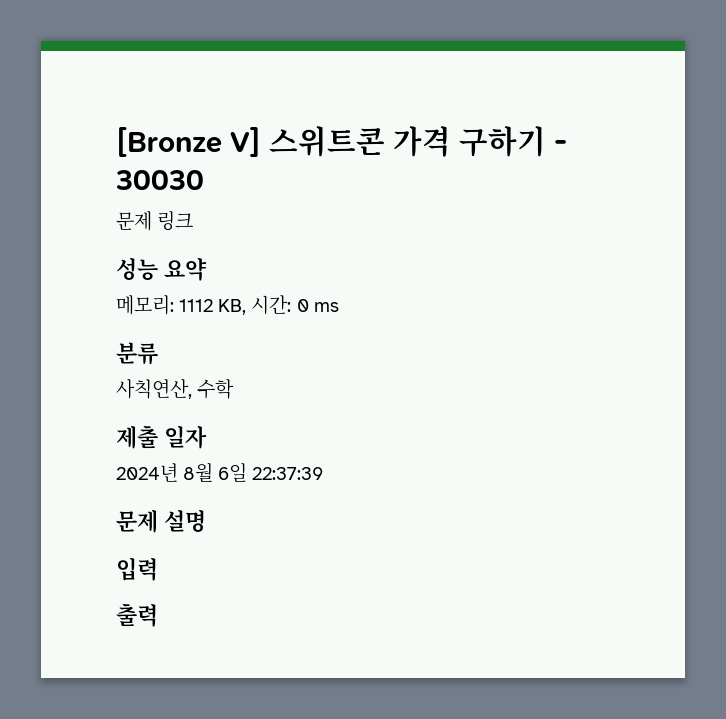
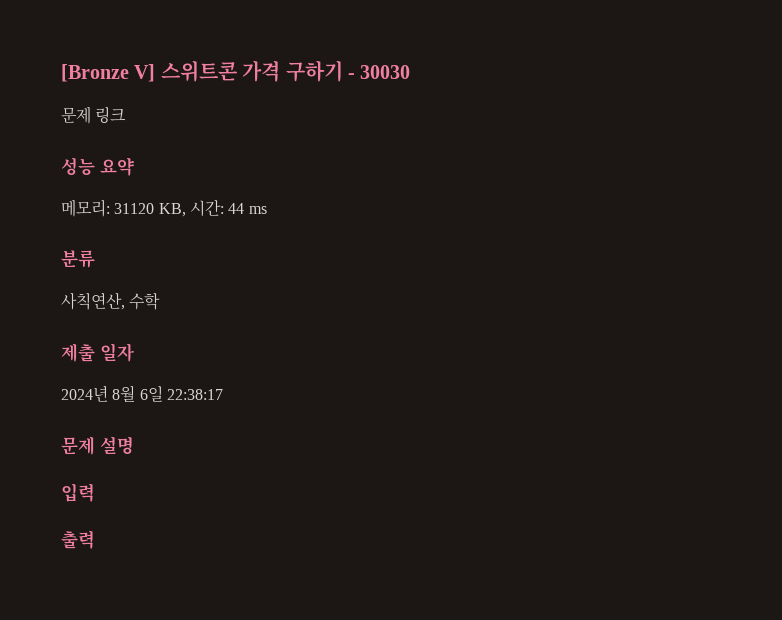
[179,299,214,312] 1112 -> [114,203,155,214] 31120
[296,299,309,312] 0 -> [228,203,245,214] 44
[252,467,324,480] 22:37:39 -> [166,389,223,400] 22:38:17

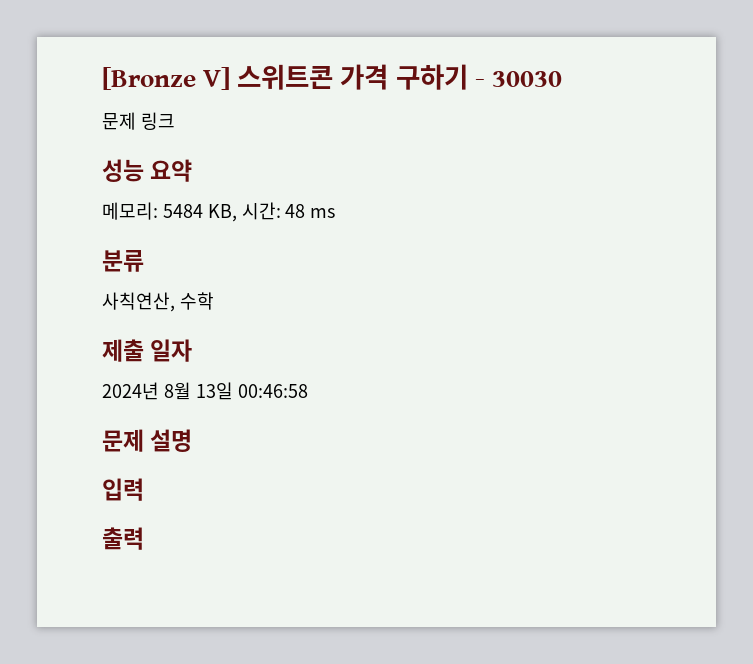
[114,203,155,214] 31120 -> [162,204,203,218] 5484
[228,203,245,214] 44 -> [285,204,306,218] 48
[139,386,223,402] 6일 22:38:17 -> [195,382,308,400] 13일 00:46:58

